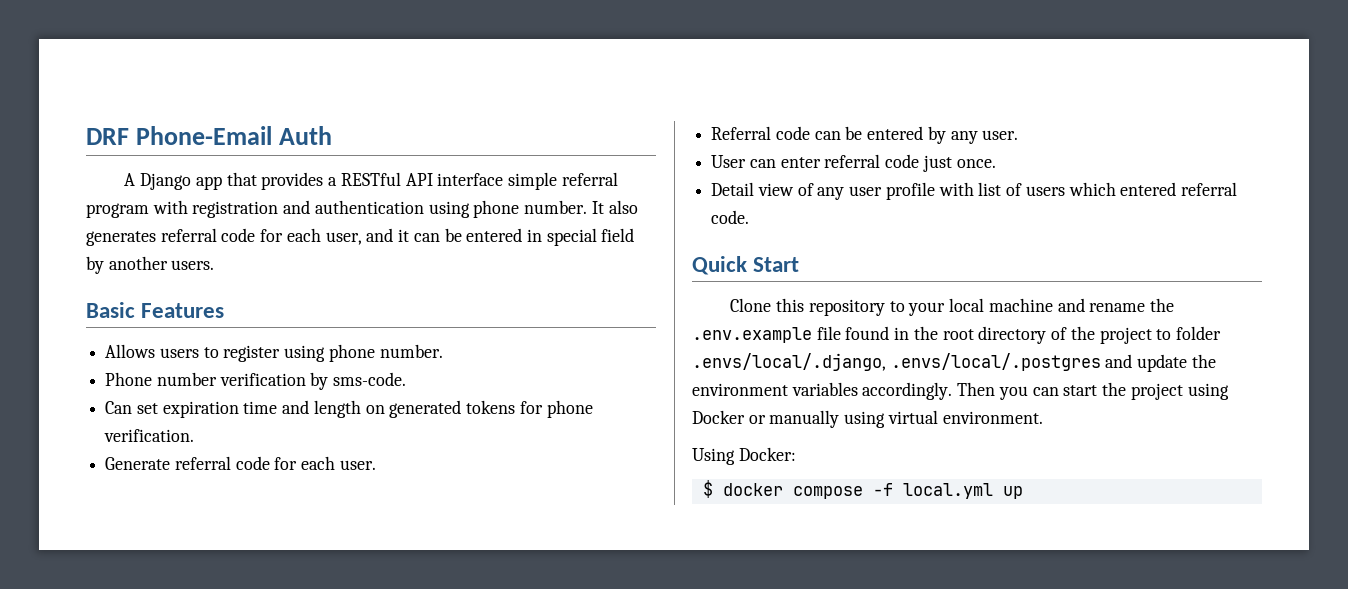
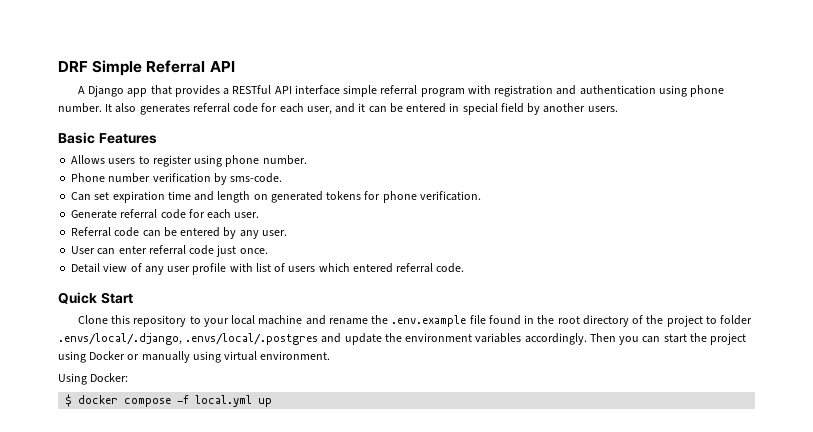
[135,126,332,145] Phone-Email Auth -> [92,60,235,76] Simple Referral API

